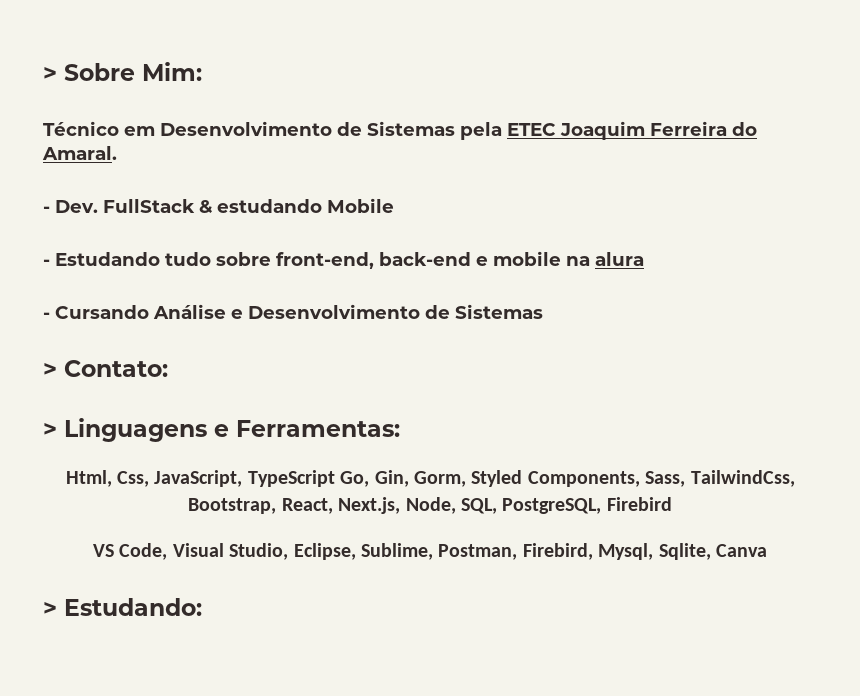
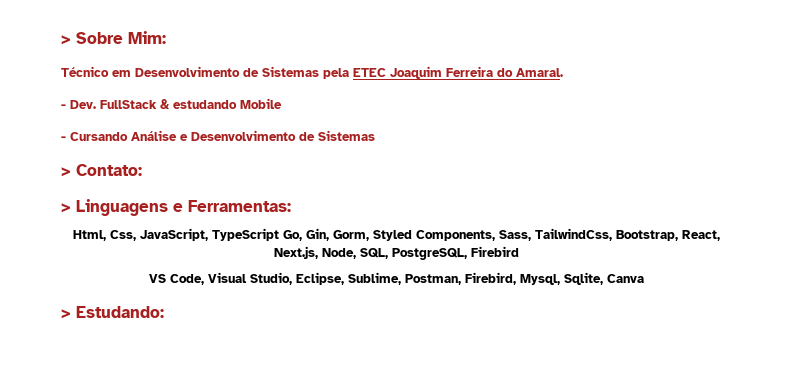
[43,251,644,269] // - Estudando tudo sobre front-end, back-end e mobile na alura -> (282, 103) none

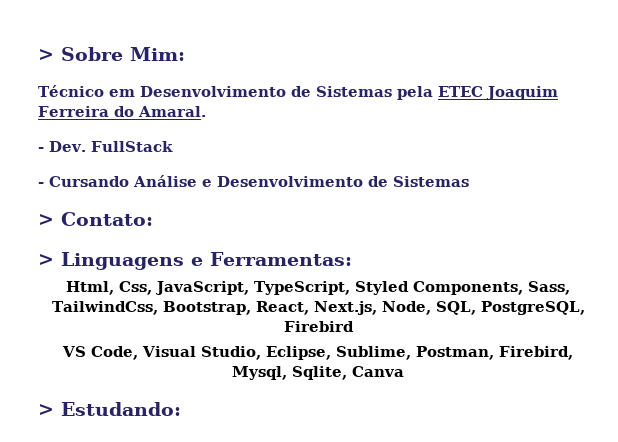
[160,98,282,109] & estudando Mobile -> (173, 146) none
[211,228,369,241] TypeScript Go, Gin, Gorm, -> [254,281,351,295] TypeScript,

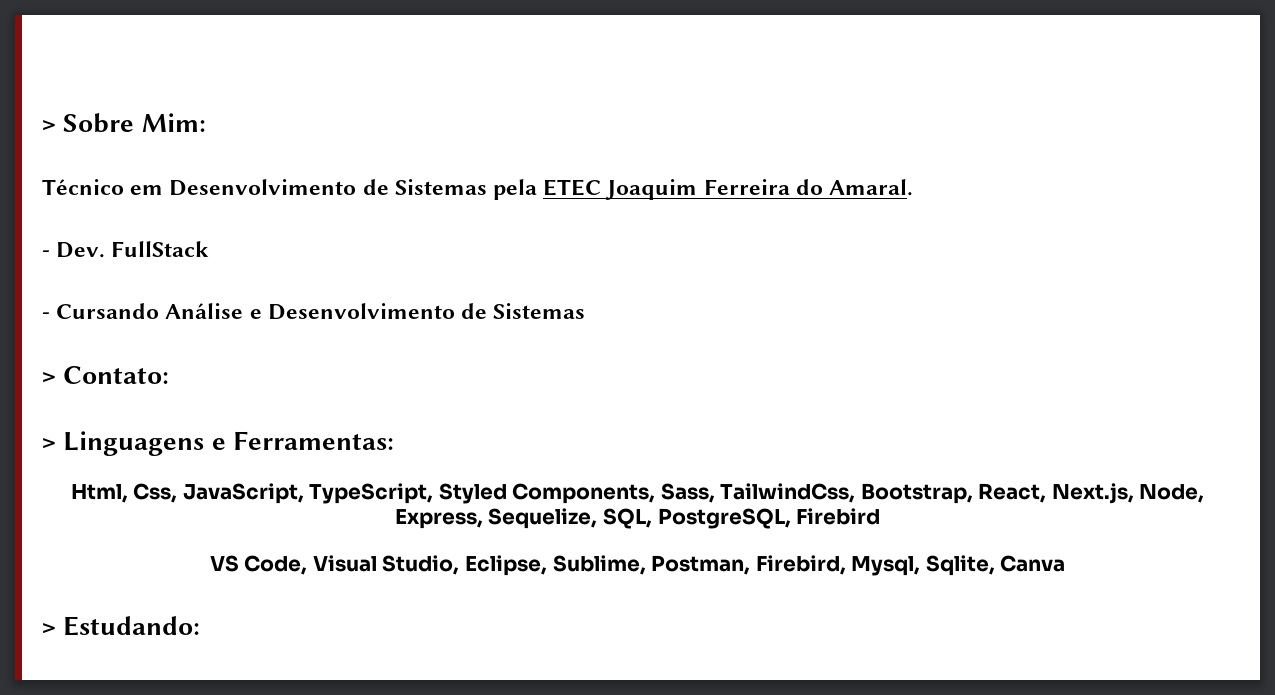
(431, 308) none -> [394,508,598,529] Express, Sequelize,

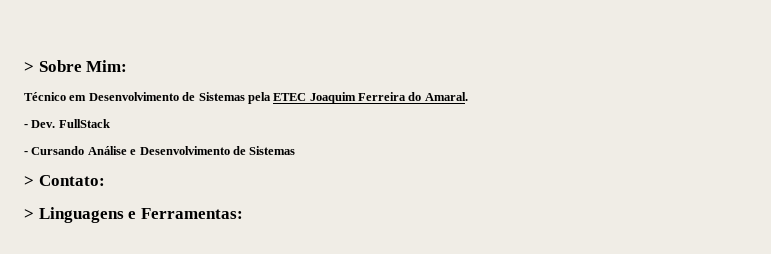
[70,483,1205,504] [394,508,881,529] [209,555,1066,576] [42,616,201,636] // Html, Css, JavaScript, TypeScript, Styled Components, Sass, TailwindCss, Bootstrap, React, Next.js, Node, Express, Sequelize, SQL, PostgreSQL, Firebird // VS Code, Visual Studio, Eclipse, Sublime, Postman, Firebird, Mysql, Sqlite, Canva // > Estudando: -> (243, 213) none

